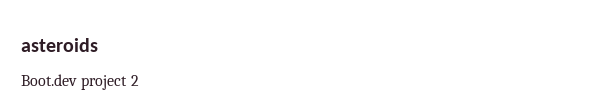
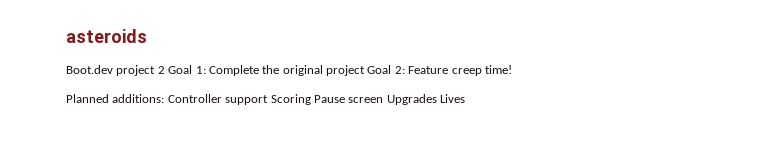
(139, 80) none -> [168,65,512,76] [66,94,465,105] Goal 1: Complete the original project Goal 2: Feature creep time! // Planned additions: Controller support Scoring Pause screen Upgrades Lives

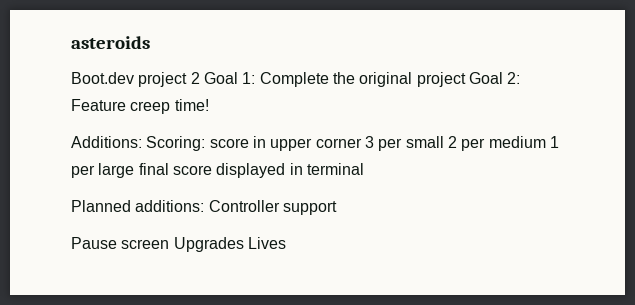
(512, 69) none -> [71,136,559,151] [71,163,364,178] // Additions: Scoring: score in upper corner 3 per small 2 per medium 1 per large final score displayed in terminal
[270,94,311,105] Scoring -> (337, 208) //

